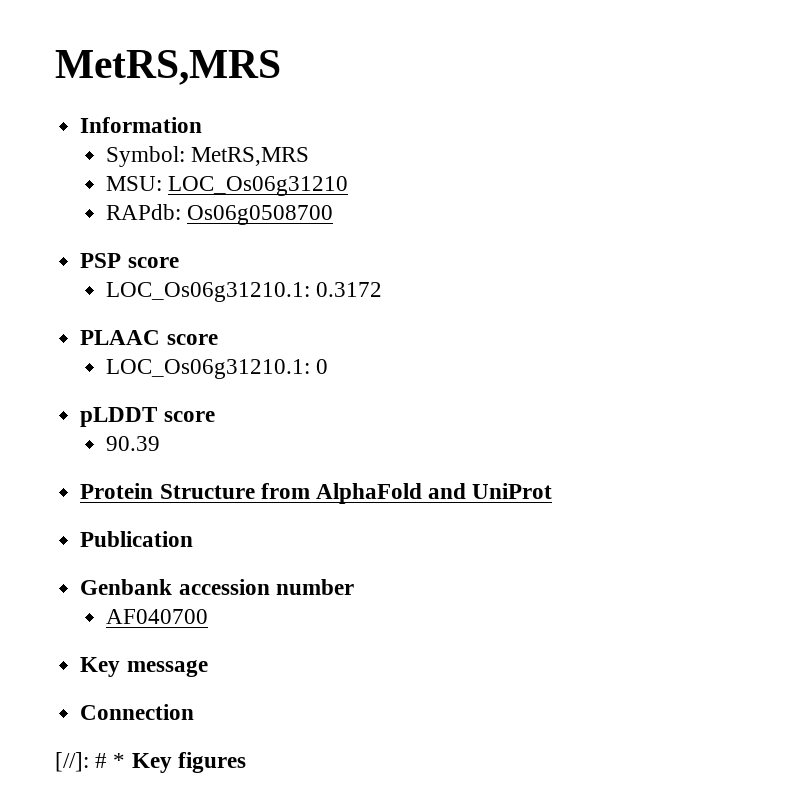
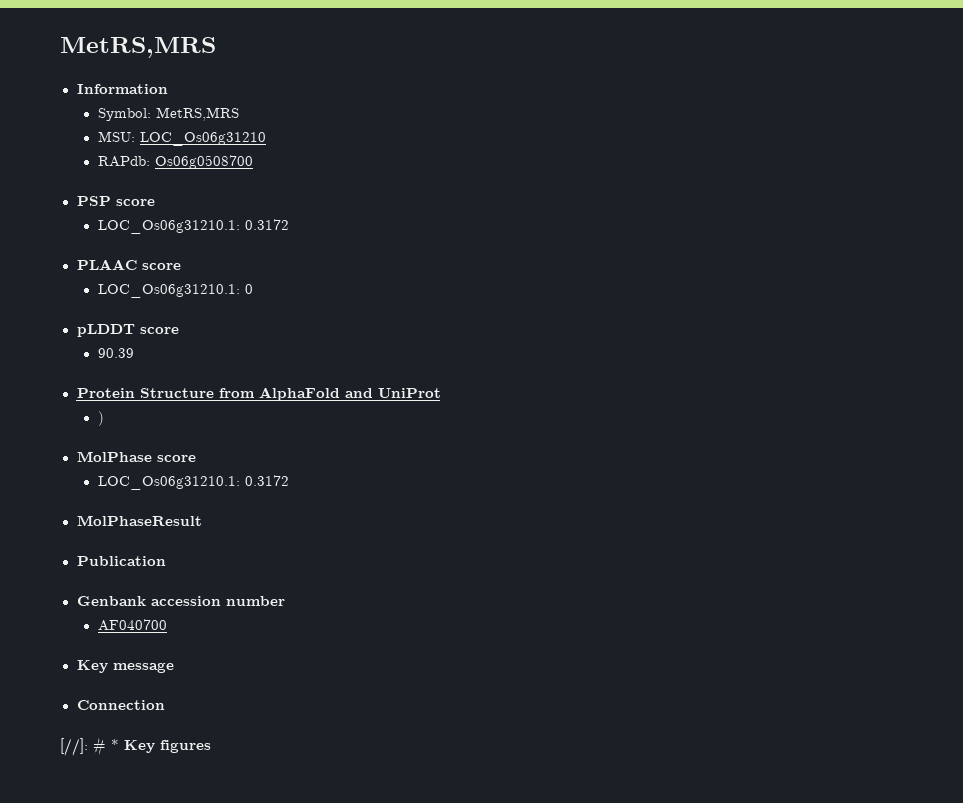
(553, 491) none -> [97,411,104,426] [76,451,196,462] [97,475,289,490] [76,515,202,526] // ) // MolPhase score // LOC_Os06g31210.1: 0.3172 // MolPhaseResult

